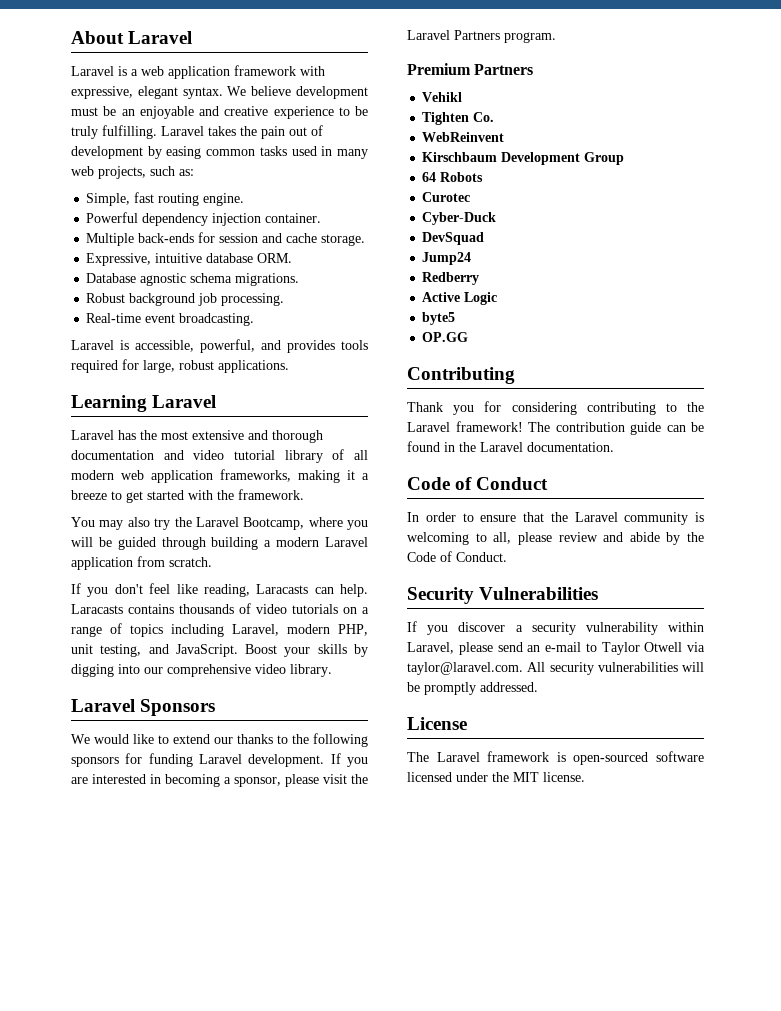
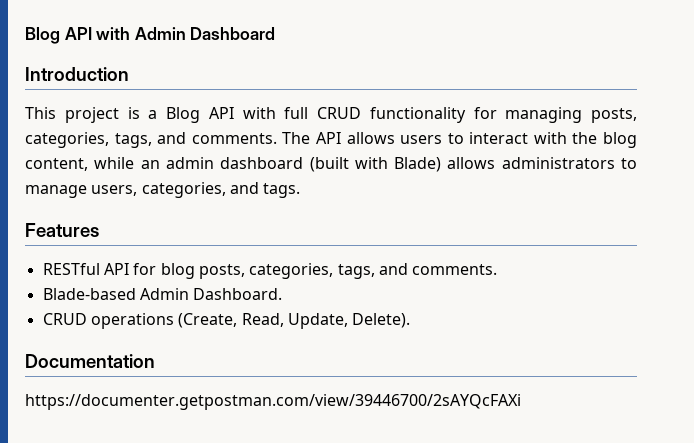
[71,31,193,44] [71,65,325,79] [71,86,368,99] [71,106,368,119] [71,125,323,139] [71,146,369,159] [71,166,194,179] [86,192,245,206] [86,212,322,226] [86,232,366,246] [86,253,293,266] [86,273,300,286] [86,293,285,306] [86,313,255,326] [71,339,368,353] [71,359,289,373] [71,395,217,412] [71,430,323,443] [71,449,368,463] [71,469,369,483] [71,489,304,503] [71,517,368,530] [71,537,368,550] [71,556,212,570] [71,583,368,597] [71,603,369,614] [71,623,368,637] [71,644,368,657] [71,664,332,677] [71,699,216,716] [71,733,368,747] [71,753,368,767] [71,774,368,787] [407,30,556,43] [407,63,534,75] [422,92,463,102] [422,112,495,125] [422,132,505,142] [422,152,625,165] [422,172,484,182] [422,192,471,202] [422,212,497,225] [422,232,485,245] [422,252,472,265] [422,272,480,285] [422,292,498,305] [422,312,456,325] [422,332,469,342] [407,367,515,384] [407,401,704,415] [407,421,704,435] [407,441,614,452] [407,477,549,490] [407,512,704,525] [407,532,704,545] [407,551,507,562] [407,587,599,604] [407,621,704,635] [407,642,705,655] [407,662,704,675] [407,682,538,695] [407,717,467,730] [407,751,704,765] [407,772,585,782] About Laravel // Laravel is a web application framework with expressive, elegant syntax. We believe development must be an enjoyable and creative experience to be truly fulfilling. Laravel takes the pain out of development by easing common tasks used in many web projects, such as: // Simple, fast routing engine. // Powerful dependency injection container. // Multiple back-ends for session and cache storage. // Expressive, intuitive database ORM. // Database agnostic schema migrations. // Robust background job processing. // Real-time event broadcasting. // Laravel is accessible, powerful, and provides tools required for large, robust applications. // Learning Laravel // Laravel has the most extensive and thorough documentation and video tutorial library of all modern web application frameworks, making it a breeze to get started with the framework. // You may also try the Laravel Bootcamp, where you will be guided through building a modern Laravel application from scratch. // If you don't feel like reading, Laracasts can help. Laracasts contains thousands of video tutorials on a range of topics including Laravel, modern PHP, unit testing, and JavaScript. Boost your skills by digging into our comprehensive video library. // Laravel Sponsors // We would like to extend our thanks to the following sponsors for funding Laravel development. If you are interested in becoming a sponsor, please visit the Laravel Partners program. // Premium Partners // Vehikl // Tighten Co. // WebReinvent // Kirschbaum Development Group // 64 Robots // Curotec // Cyber-Duck // DevSquad // Jump24 // Redberry // Active Logic // byte5 // OP.GG // Contributing // Thank you for considering contributing to the Laravel framework! The contribution guide can be found in the Laravel documentation. // Code of Conduct // In order to ensure that the Laravel community is welcoming to all, please review and abide by the Code of Conduct. // Security Vulnerabilities // If you discover a security vulnerability within Laravel, please send an e-mail to Taylor Otwell via taylor@laravel.com. All security vulnerabilities will be promptly addressed. // License // The Laravel framework is open-sourced software licensed under the MIT license. -> [25,27,276,44] [25,67,129,81] [25,107,637,123] [25,132,637,148] [25,157,637,172] [25,182,301,198] [25,223,99,237] [42,263,498,279] [42,288,283,300] [42,313,411,329] [25,354,155,368] [25,394,521,410] Blog API with Admin Dashboard // Introduction // This project is a Blog API with full CRUD functionality for managing posts, categories, tags, and comments. The API allows users to interact with the blog content, while an admin dashboard (built with Blade) allows administrators to manage users, categories, and tags. // Features // RESTful API for blog posts, categories, tags, and comments. // Blade-based Admin Dashboard. // CRUD operations (Create, Read, Update, Delete). // Documentation // https://documenter.getpostman.com/view/39446700/2sAYQcFAXi

